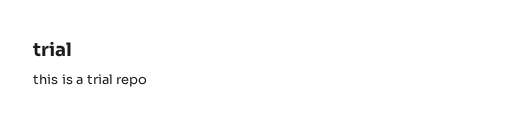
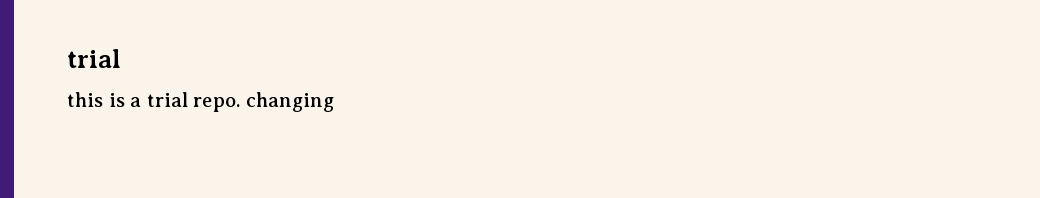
[116,76,148,87] repo -> [193,92,334,112] repo. changing

